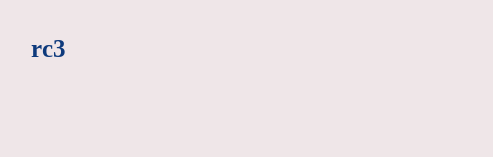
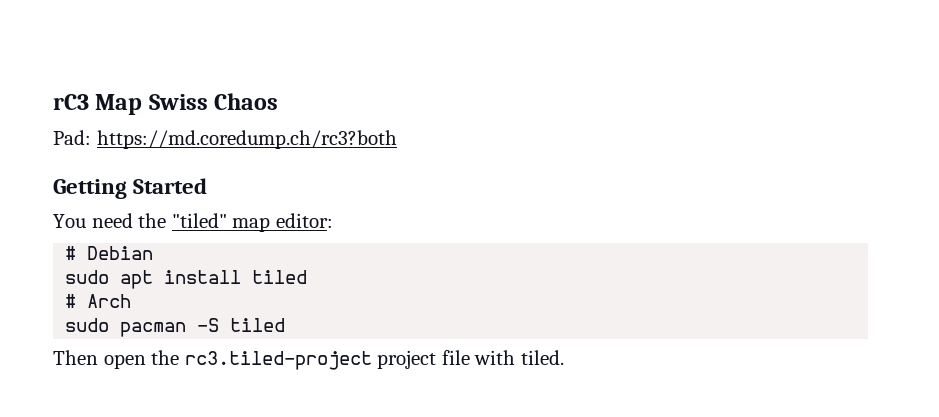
[31,40,66,57] rc3 -> [53,93,279,115] [53,130,397,149] [53,178,208,199] [53,213,333,232] [65,246,154,260] [65,270,308,289] [65,294,132,308] [65,318,286,337] [53,350,564,370] rC3 Map Swiss Chaos // Pad: https://md.coredump.ch/rc3?both // Getting Started // You need the "tiled" map editor: // # Debian // sudo apt install tiled // # Arch // sudo pacman -S tiled // Then open the rc3.tiled-project project file with tiled.

